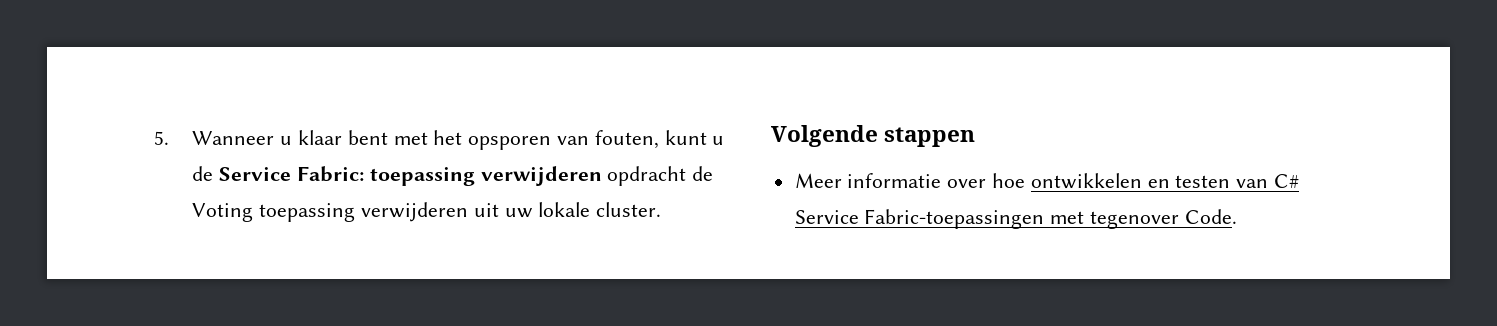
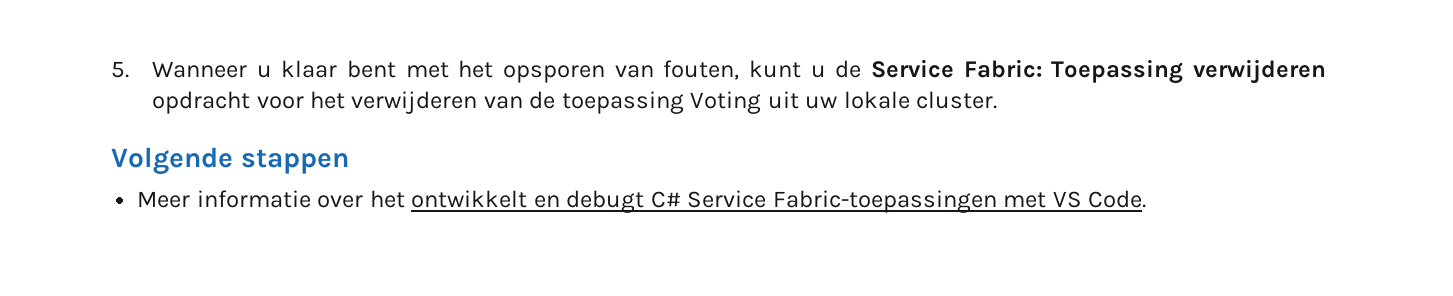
[369,167,475,186] toepassing -> [1051,59,1184,84] Toepassing
[692,166,714,181] [192,202,468,222] de Voting toepassing verwijderen -> [256,91,762,114] voor het verwijderen van de toepassing Voting
[992,173,1269,189] hoe ontwikkelen en testen van -> [369,190,645,213] het ontwikkelt en debugt
[1090,211,1180,229] tegenover -> [1052,191,1082,208] VS

